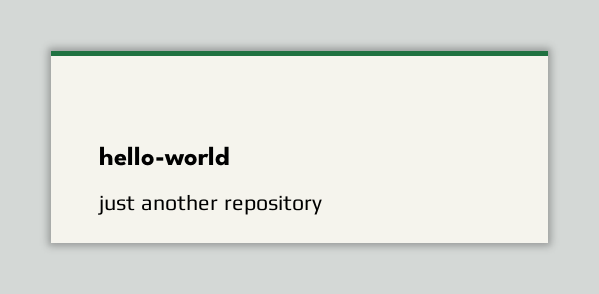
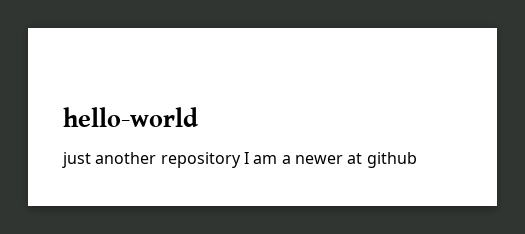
(322, 205) none -> [243,152,417,168] I am a newer at github

